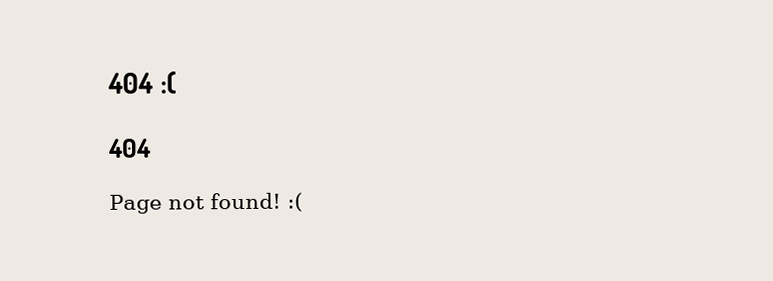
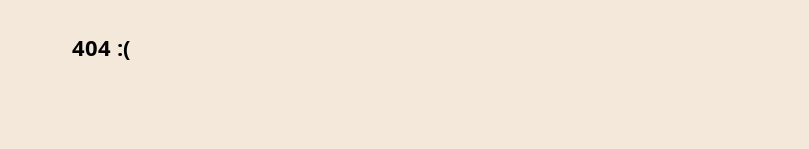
[107,138,152,158] [109,192,303,214] // 404 // Page not found! :( -> (130, 50) none

